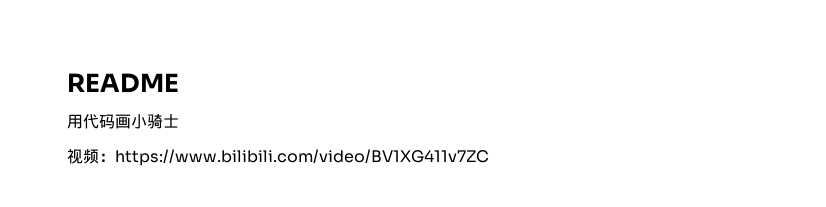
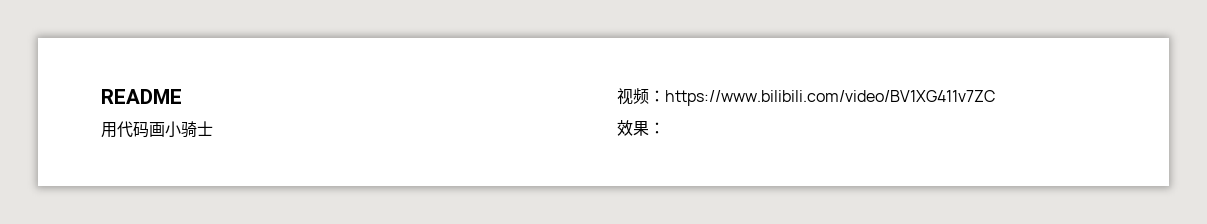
(489, 157) none -> [617,120,665,136] // 效果：

